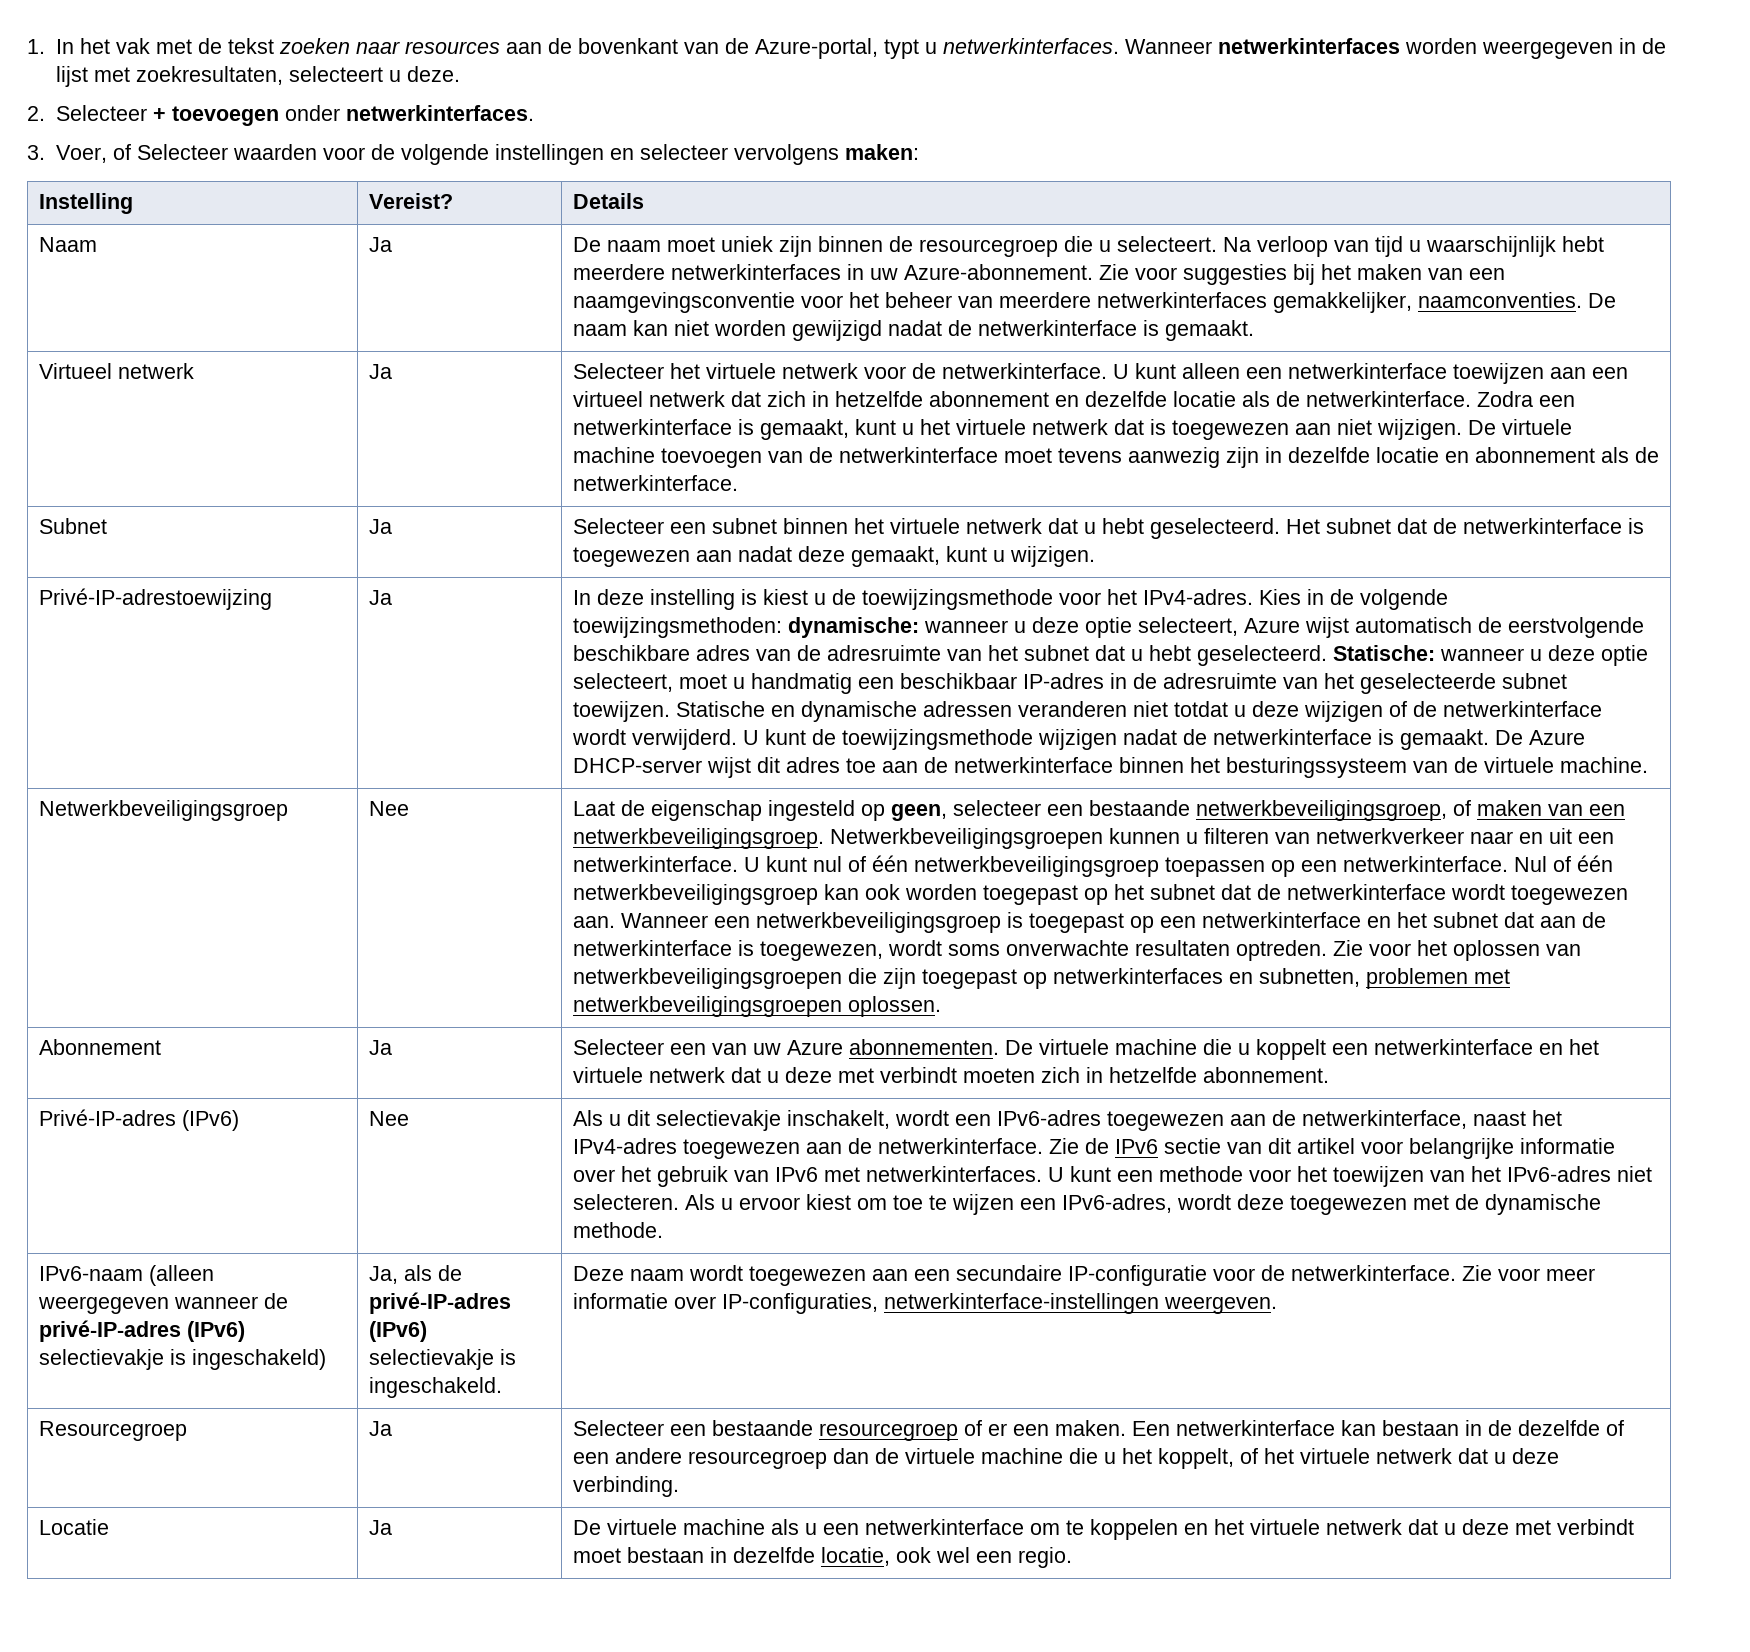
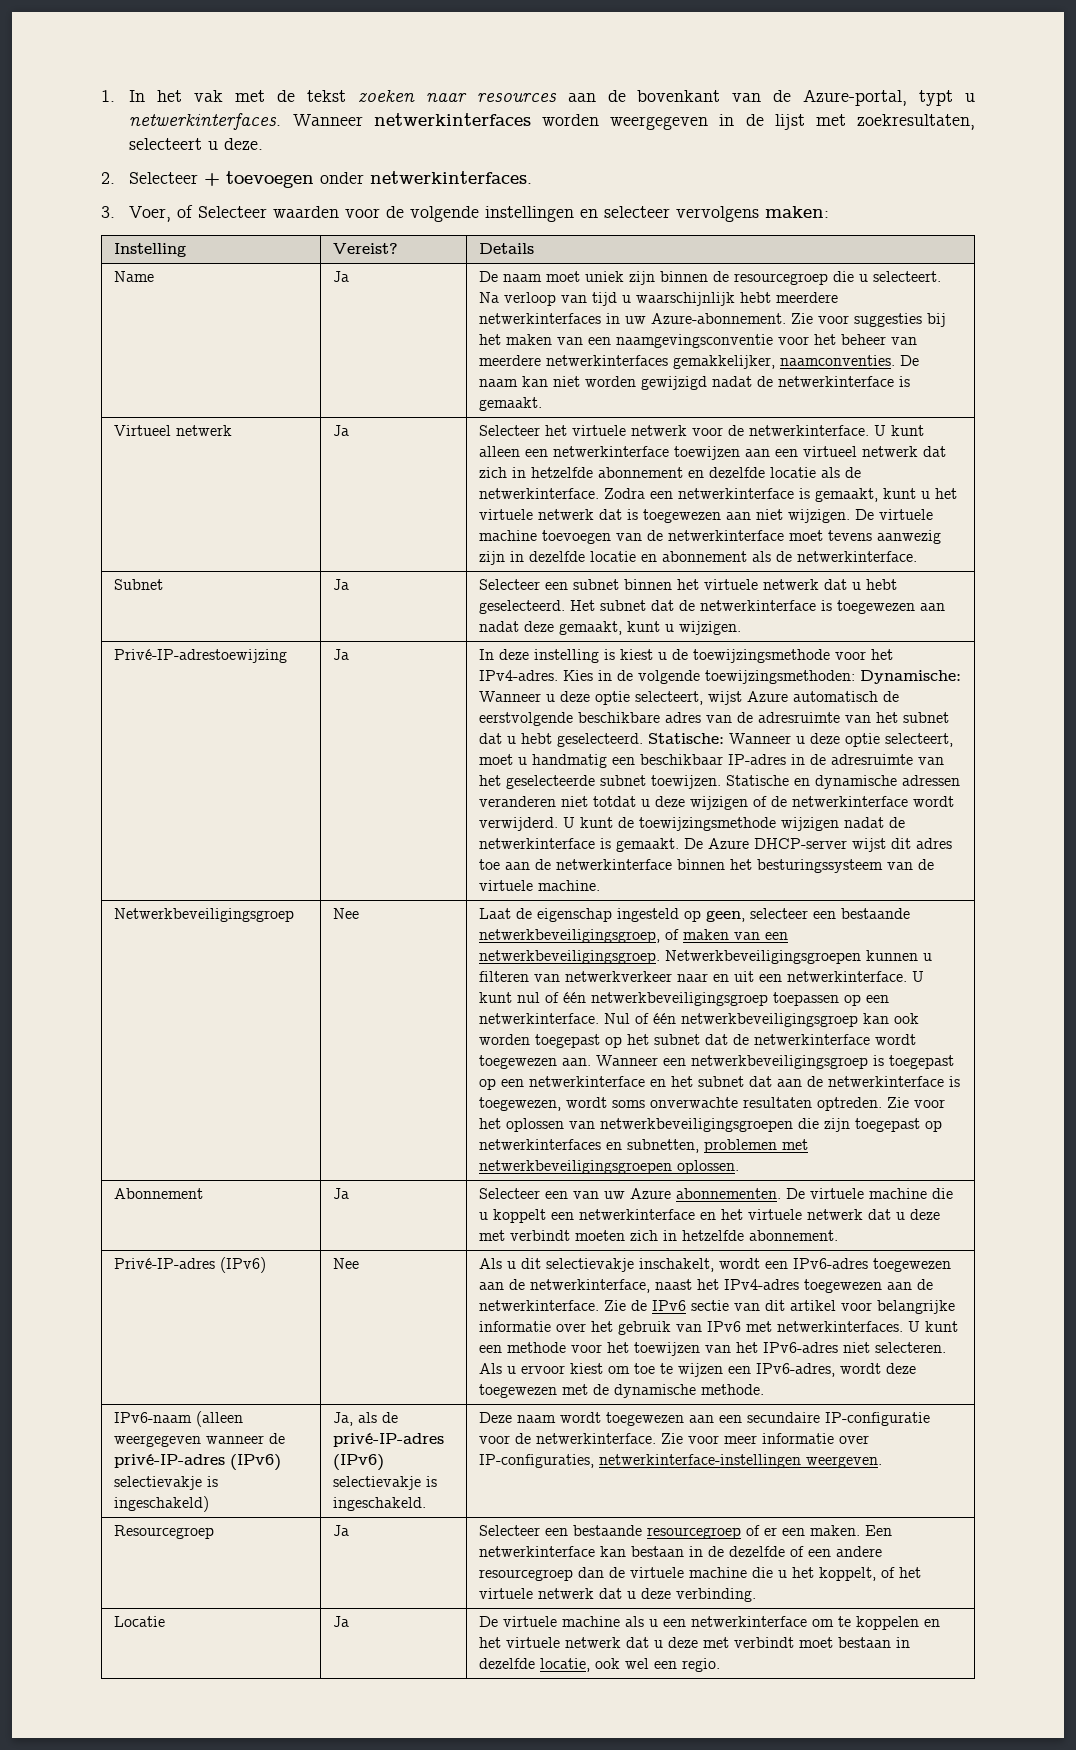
[38,237,97,252] Naam -> [114,271,155,282] Name
[787,617,1349,638] dynamische: wanneer u deze optie selecteert, Azure wijst -> [860,670,962,684] [479,691,789,705] Dynamische: Wanneer u deze optie selecteert, wijst Azure
[1439,648,1524,661] wanneer -> [729,733,792,744] Wanneer

